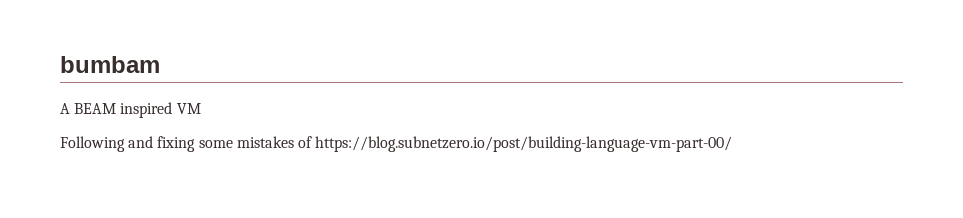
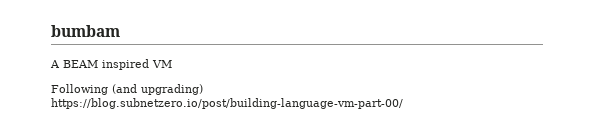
[128,136,312,152] and fixing some mistakes of -> [112,84,203,95] (and upgrading)

